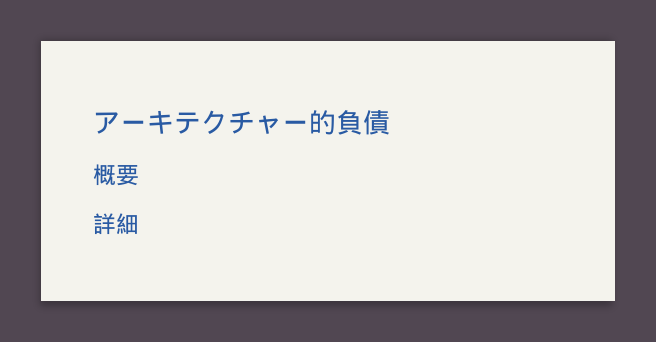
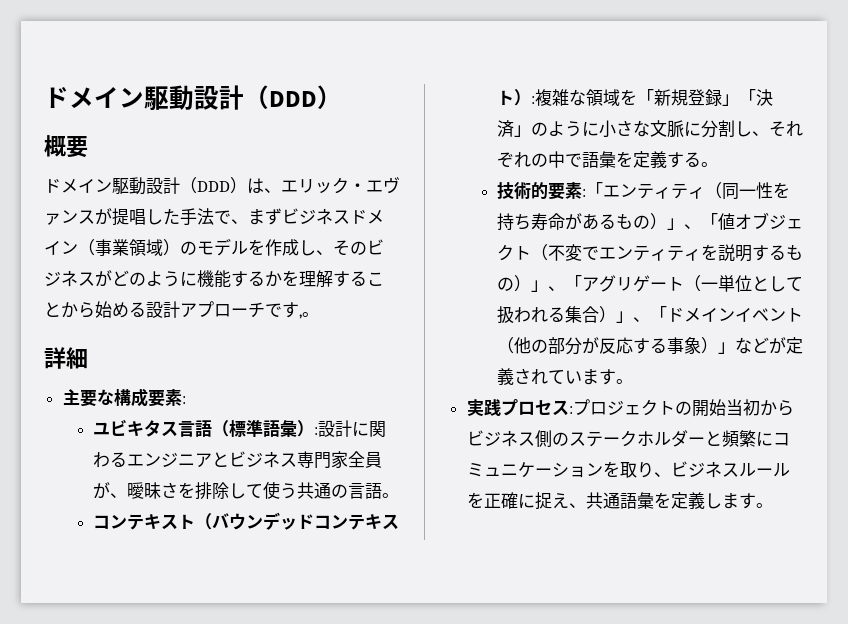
[93,110,390,135] [93,164,139,186] [93,213,139,235] アーキテクチャー的負債 // 概要 // 詳細 -> [44,85,342,111] [44,135,88,158] [44,177,400,195] [44,208,384,226] [44,238,384,256] [44,270,384,288] [44,301,319,319] [44,347,88,369] [62,388,186,407] [93,419,387,437] [93,451,383,469] [93,481,400,500] [93,512,400,530] [497,89,774,106] [497,120,804,138] [497,151,719,168] [497,182,791,200] [497,212,804,231] [497,244,804,262] [497,275,804,292] [497,306,804,324] [497,337,804,355] [497,368,634,385] [466,399,794,417] [466,430,790,447] [466,461,790,478] [466,492,773,509] ドメイン駆動設計（DDD） // 概要 // ドメイン駆動設計（DDD）は、エリック・エヴァンスが提唱した手法で、まずビジネスドメイン（事業領域）のモデルを作成し、そのビジネスがどのように機能するかを理解することから始める設計アプローチです,。 // 詳細 // 主要な構成要素: // ユビキタス言語（標準語彙）:設計に関わるエンジニアとビジネス専門家全員が、曖昧さを排除して使う共通の言語。 // コンテキスト（バウンデッドコンテキスト）:複雑な領域を「新規登録」「決済」のように小さな文脈に分割し、それぞれの中で語彙を定義する。 // 技術的要素:「エンティティ（同一性を持ち寿命があるもの）」、「値オブジェクト（不変でエンティティを説明するもの）」、「アグリゲート（一単位として扱われる集合）」、「ドメインイベント（他の部分が反応する事象）」などが定義されています。 // 実践プロセス:プロジェクトの開始当初からビジネス側のステークホルダーと頻繁にコミュニケーションを取り、ビジネスルールを正確に捉え、共通語彙を定義します。

